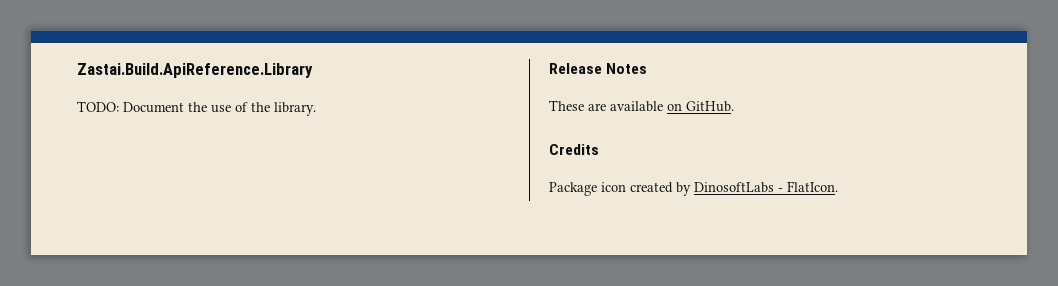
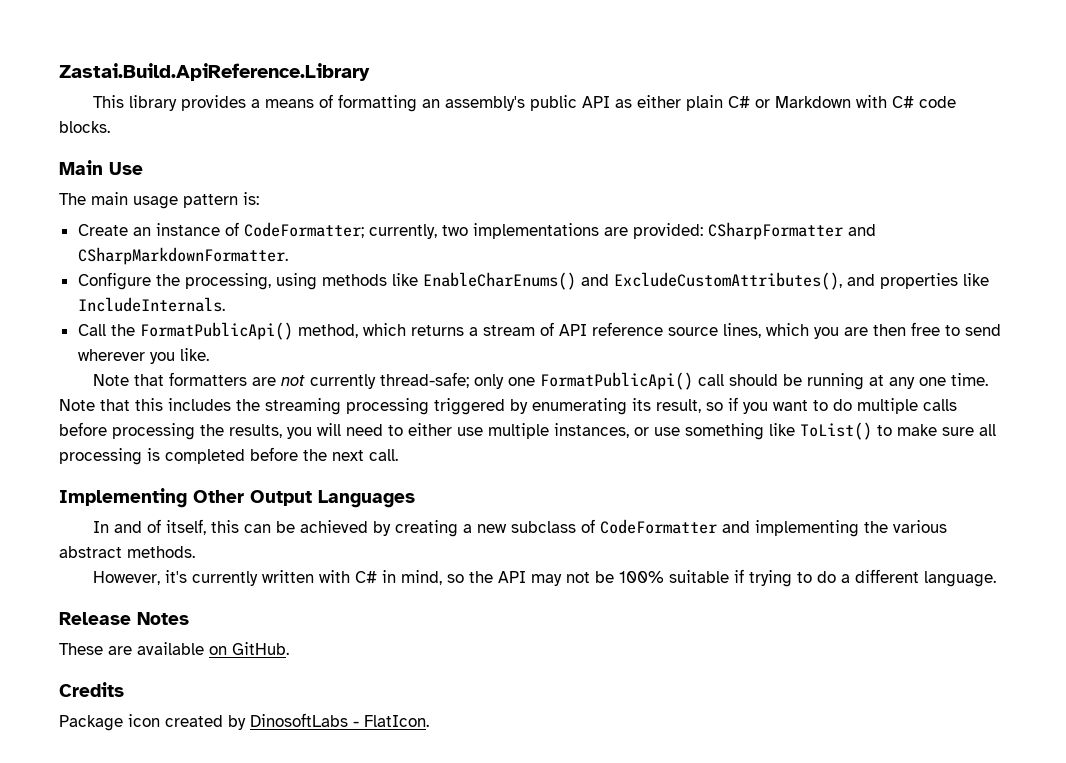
[77,101,316,116] TODO: Document the use of the library. -> [93,94,957,112] [59,121,110,133] [59,160,143,175] [59,192,259,209] [77,222,876,240] [77,247,288,265] [77,272,989,290] [77,297,225,312] [77,322,1001,340] [77,348,209,364] [93,372,989,390] [59,397,957,415] [59,422,996,440] [59,447,398,465] [59,488,415,508] [93,519,948,537] [59,546,195,558] [93,569,997,587] This library provides a means of formatting an assembly's public API as either plain C# or Markdown with C# code blocks. // Main Use // The main usage pattern is: // Create an instance of CodeFormatter; currently, two implementations are provided: CSharpFormatter and CSharpMarkdownFormatter. // Configure the processing, using methods like EnableCharEnums() and ExcludeCustomAttributes(), and properties like IncludeInternals. // Call the FormatPublicApi() method, which returns a stream of API reference source lines, which you are then free to send wherever you like. // Note that formatters are not currently thread-safe; only one FormatPublicApi() call should be running at any one time. Note that this includes the streaming processing triggered by enumerating its result, so if you want to do multiple calls before processing the results, you will need to either use multiple instances, or use something like ToList() to make sure all processing is completed before the next call. // Implementing Other Output Languages // In and of itself, this can be achieved by creating a new subclass of CodeFormatter and implementing the various abstract methods. // However, it's currently written with C# in mind, so the API may not be 100% suitable if trying to do a different language.

